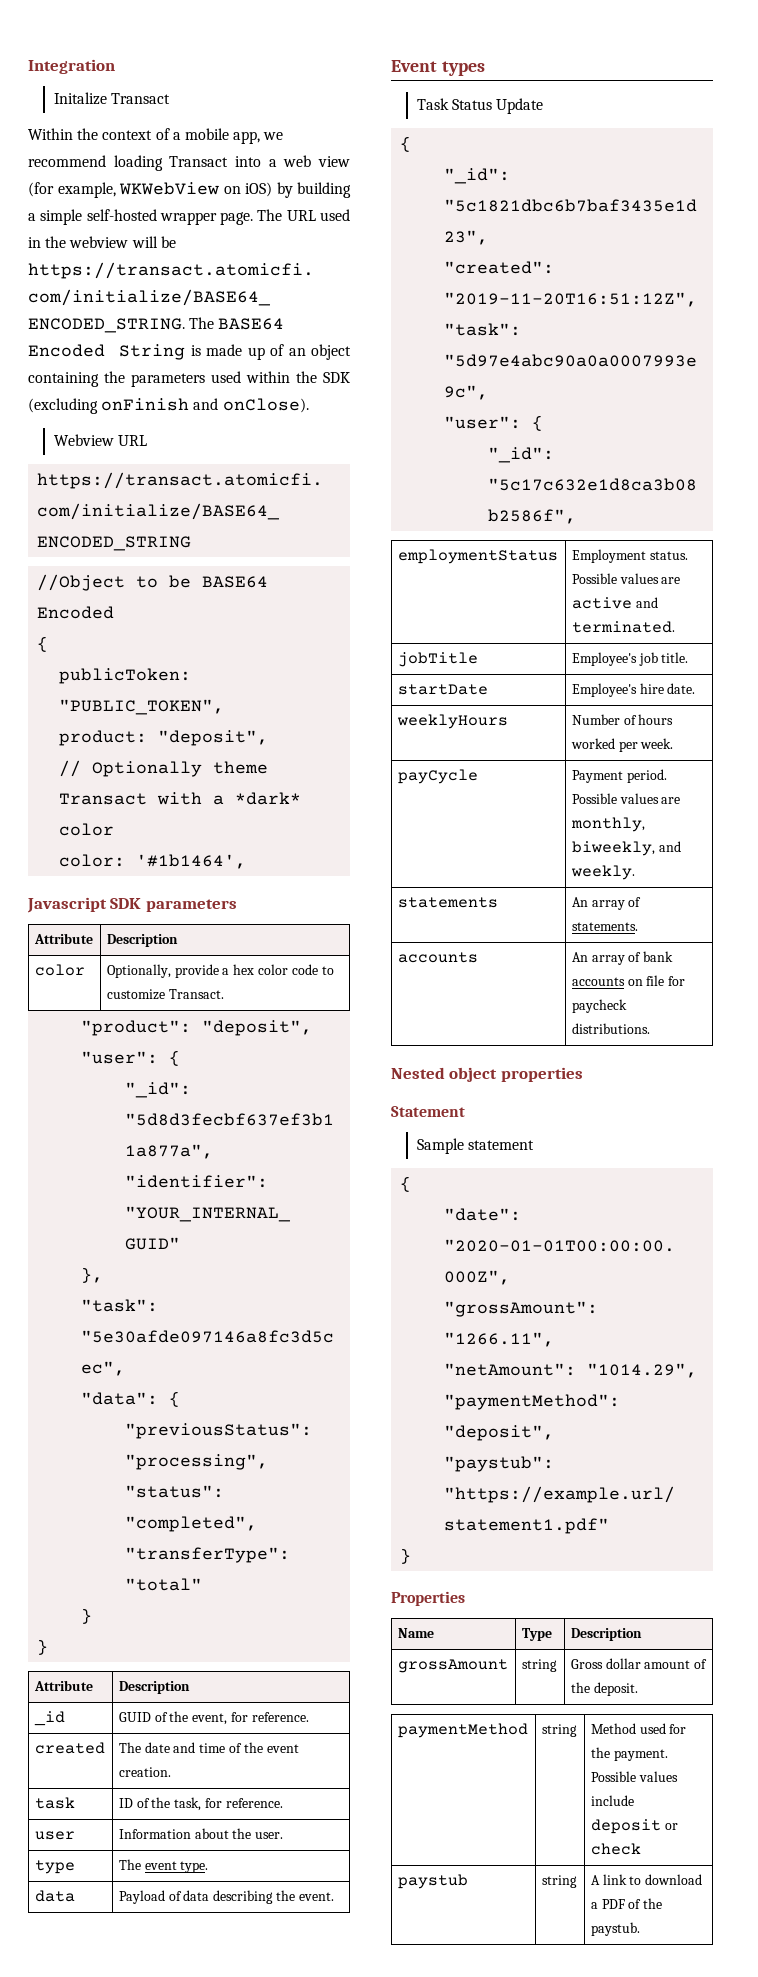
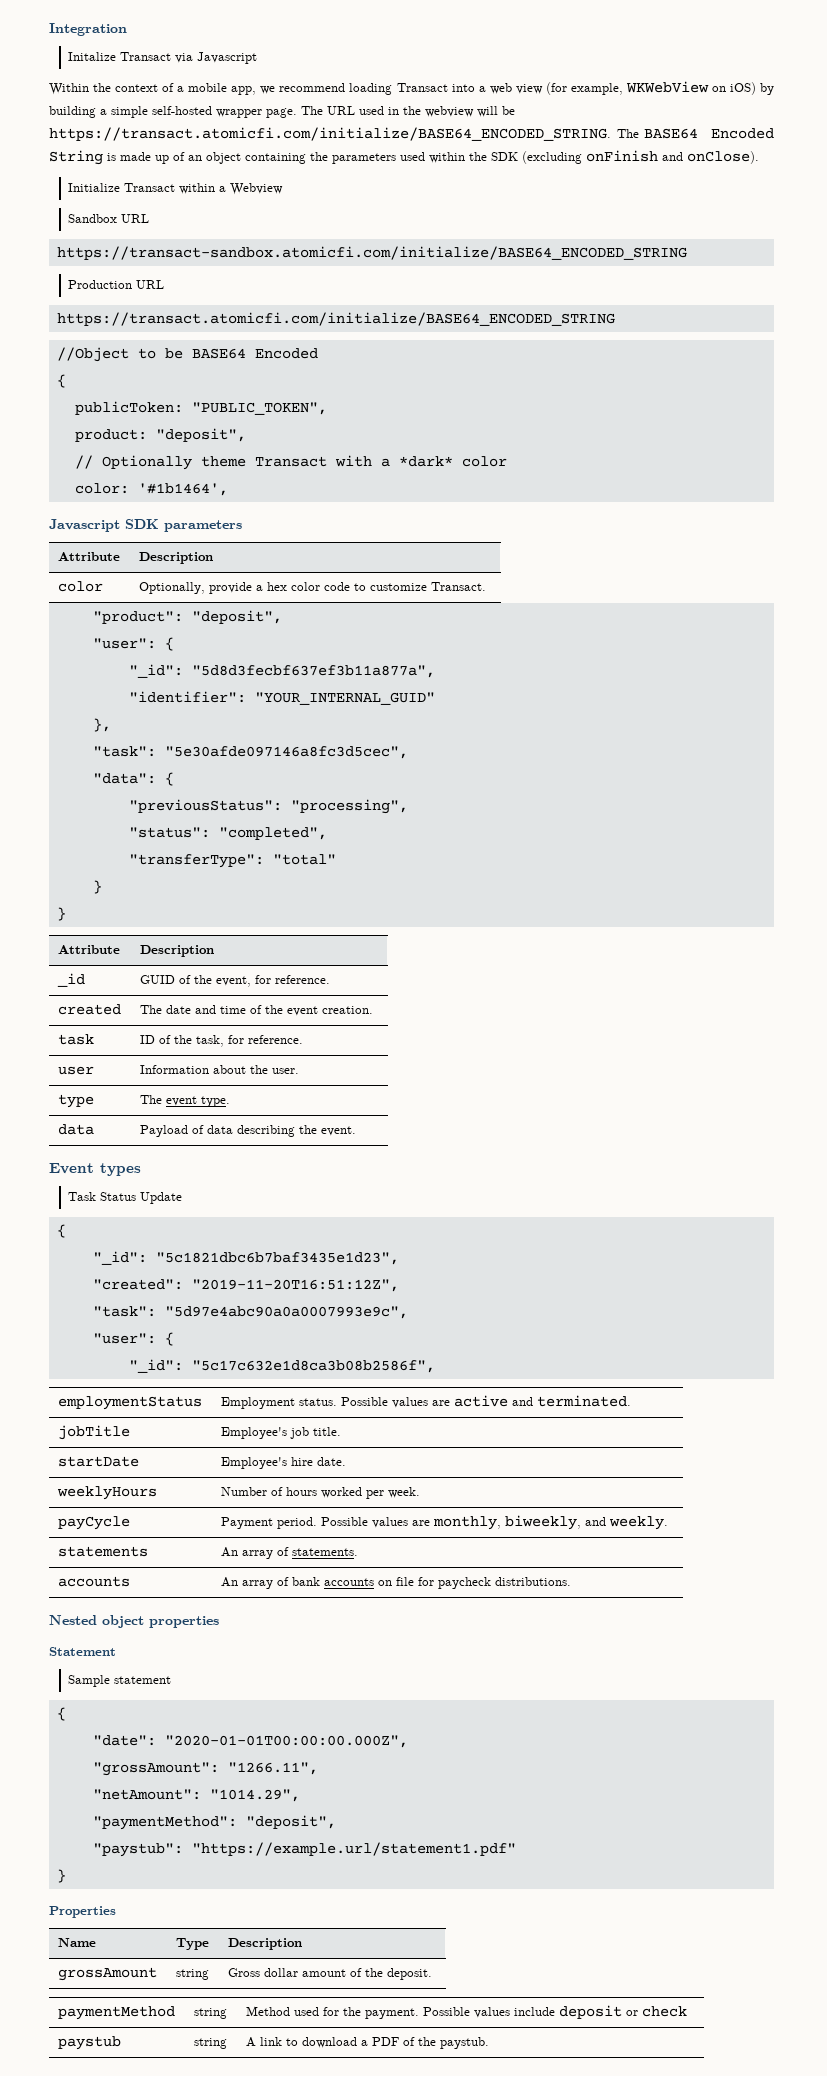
(170, 98) none -> [174,52,257,64] via Javascript
[53,434,114,446] Webview -> [67,183,283,195] [67,214,149,223] [56,246,687,260] [67,280,132,289] Initialize Transact within a Webview // Sandbox URL // https://transact-sandbox.atomicfi.com/initialize/BASE64_ENCODED_STRING // Production

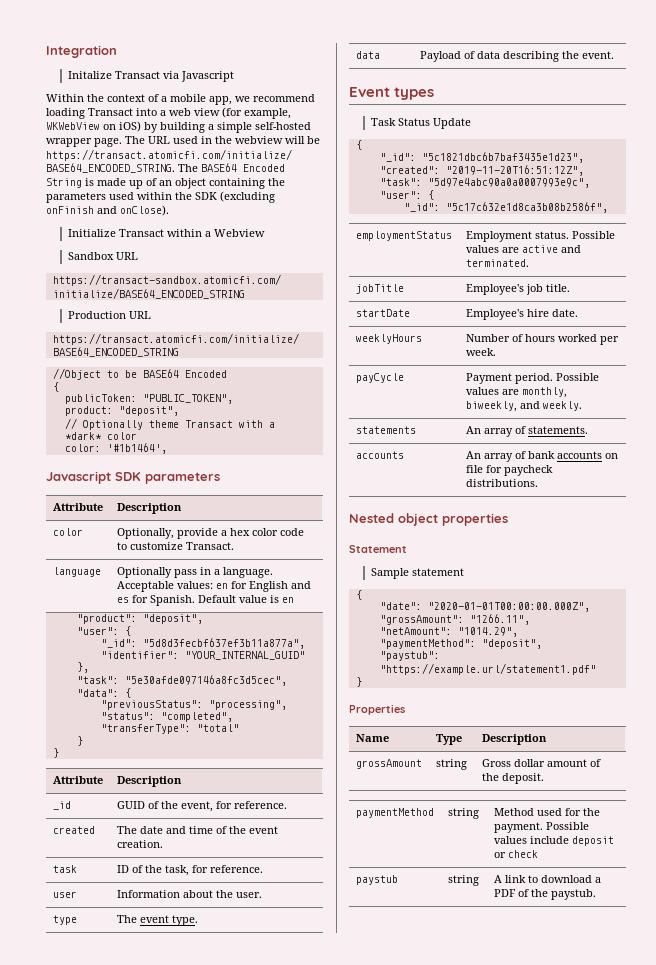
(487, 586) none -> [52,567,101,577] [116,567,273,578] [116,581,311,592] [116,595,294,606] // language | Optionally pass in a language. Acceptable values: en for English and es for Spanish. Default value is en

